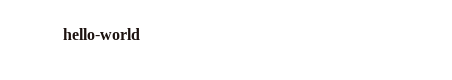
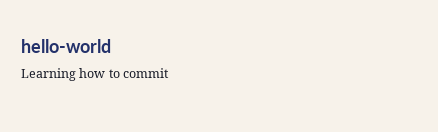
(140, 34) none -> [21,68,170,81] // Learning how to commit

